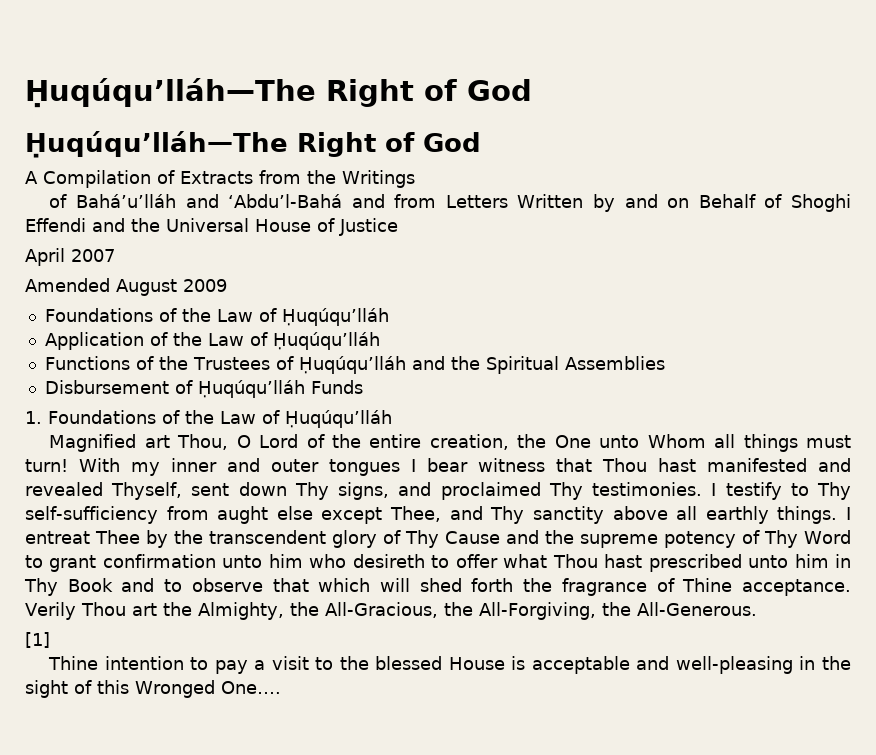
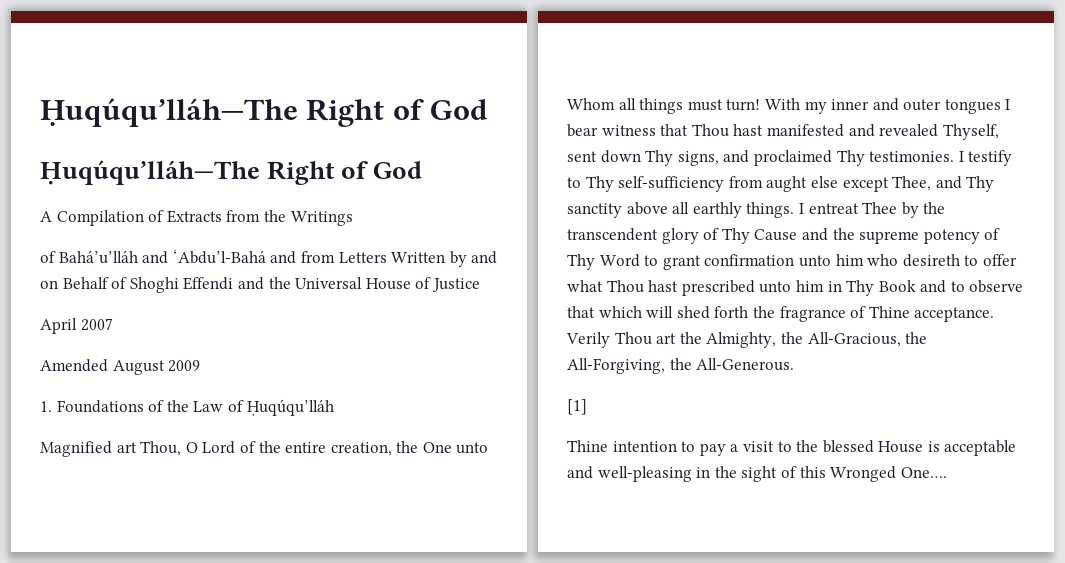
[44,308,389,326] [44,332,380,350] [44,356,665,374] [44,380,363,398] // Foundations of the Law of Ḥuqúqu’lláh // Application of the Law of Ḥuqúqu’lláh // Functions of the Trustees of Ḥuqúqu’lláh and the Spiritual Assemblies // Disbursement of Ḥuqúqu’lláh Funds -> (201, 366) none

